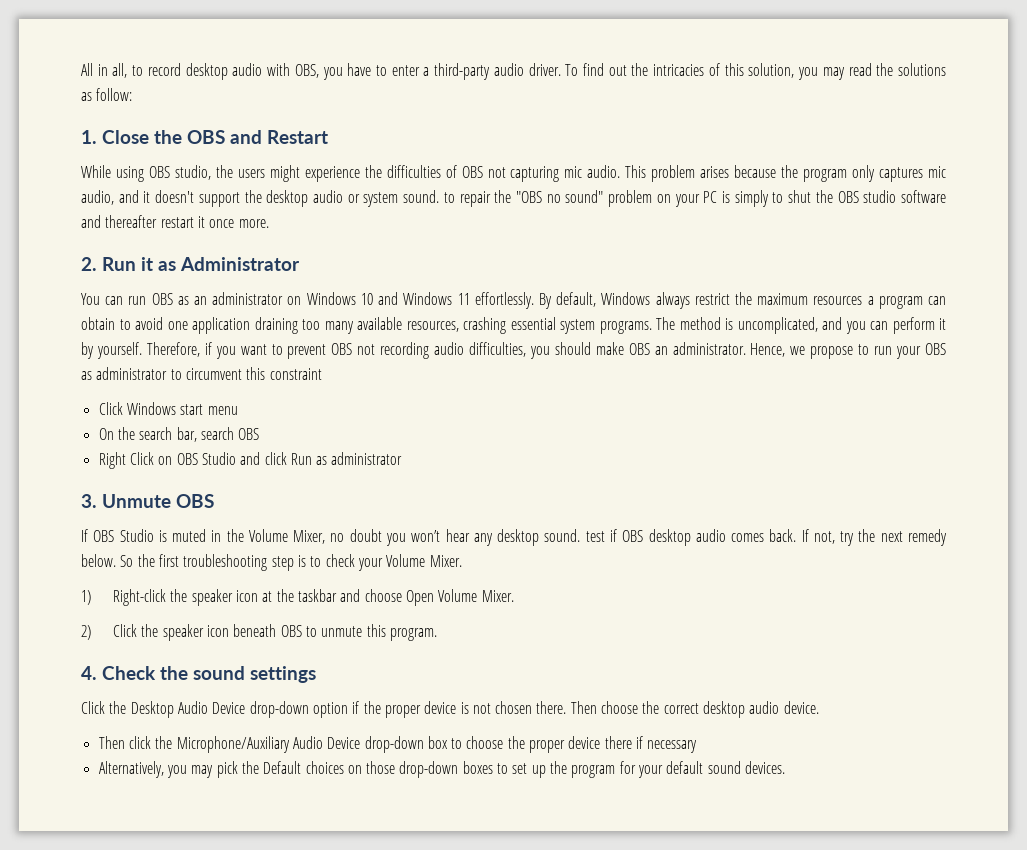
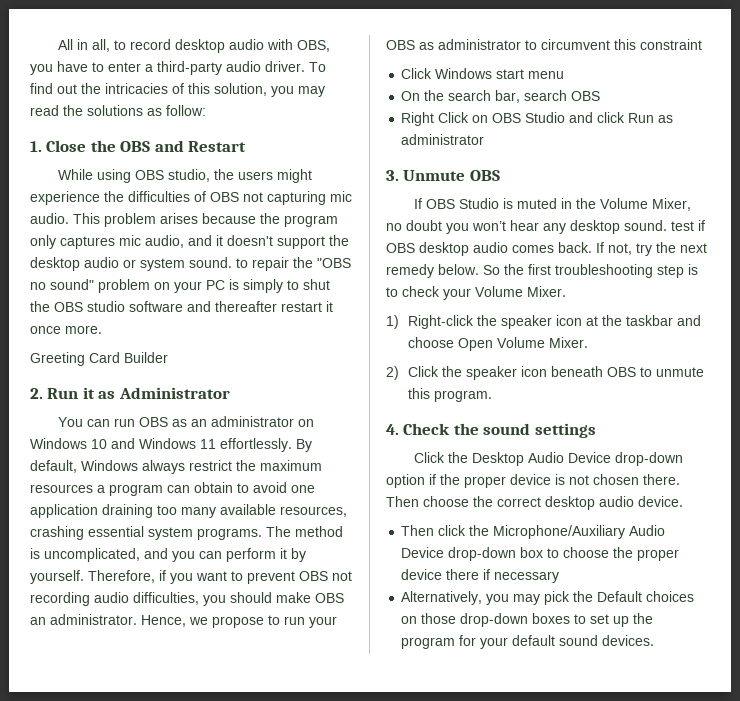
(269, 223) none -> [30,352,168,366] // Greeting Card Builder

